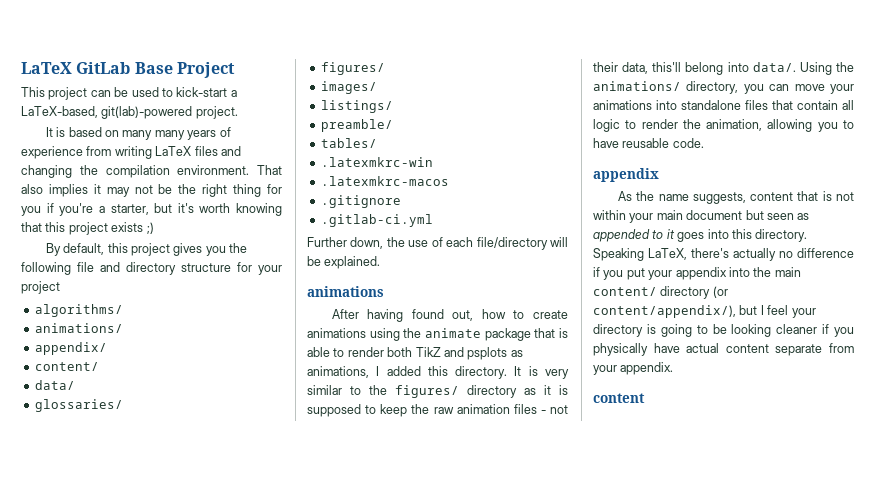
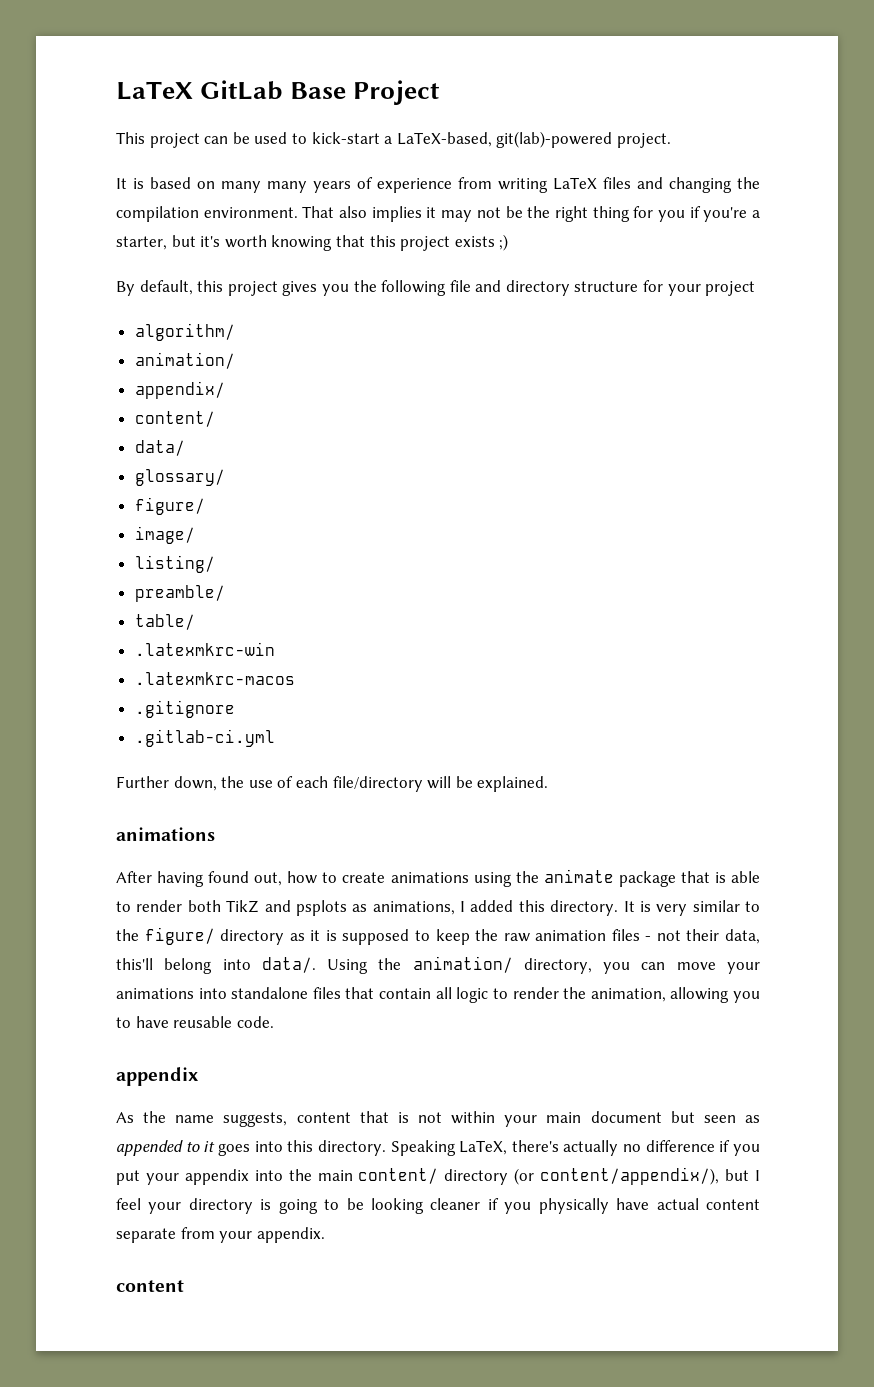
[34,304,123,317] [34,323,123,333] algorithms/ // animations/ -> [134,323,235,341] [134,352,235,369] algorithm/ // animation/
[34,399,123,412] [320,62,385,75] [320,81,377,94] [320,100,393,113] glossaries/ // figures/ // images/ // listings/ -> [134,469,225,486] [134,497,205,515] [134,526,195,544] [134,555,215,573] glossary/ // figure/ // image/ // listing/
[320,138,377,148] tables/ -> [134,614,195,630] table/
[395,385,459,398] figures/ -> [144,927,215,945] figure/
[593,81,681,91] animations/ -> [412,956,513,973] animation/

